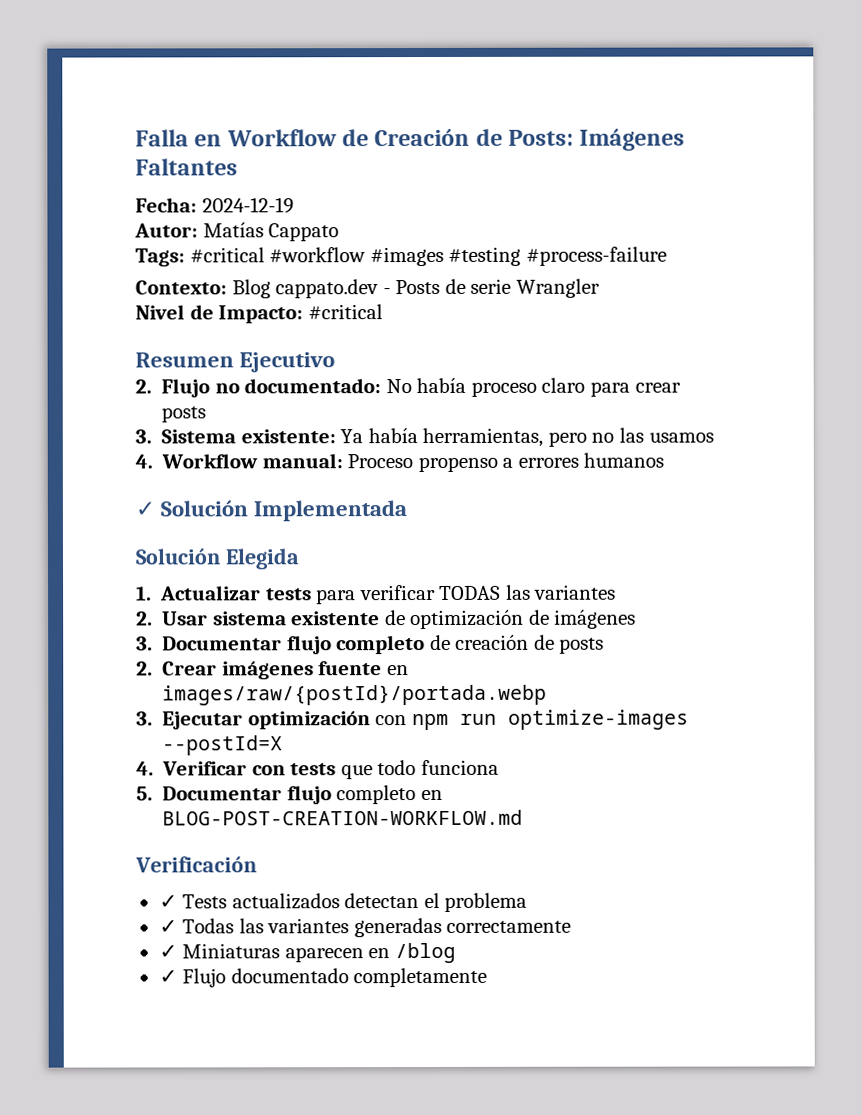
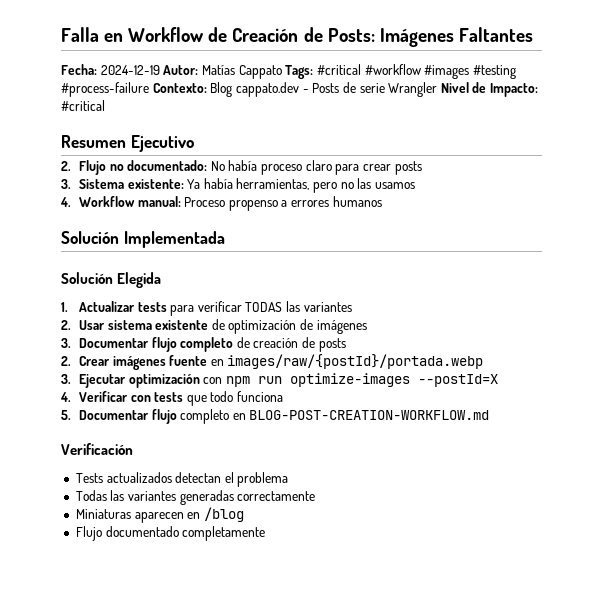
(294, 205) // -> (160, 70) none
(340, 232) // -> (282, 72) none
(667, 256) // -> (149, 89) none
(600, 288) // -> (438, 89) none
[135,501,155,517] ✓ -> (382, 201) none
[158,894,178,909] ✓ -> (133, 449) none
[158,919,178,934] ✓ -> (289, 479) none
[158,944,178,959] ✓ -> (316, 496) none
[158,969,178,984] ✓ -> (244, 514) none

